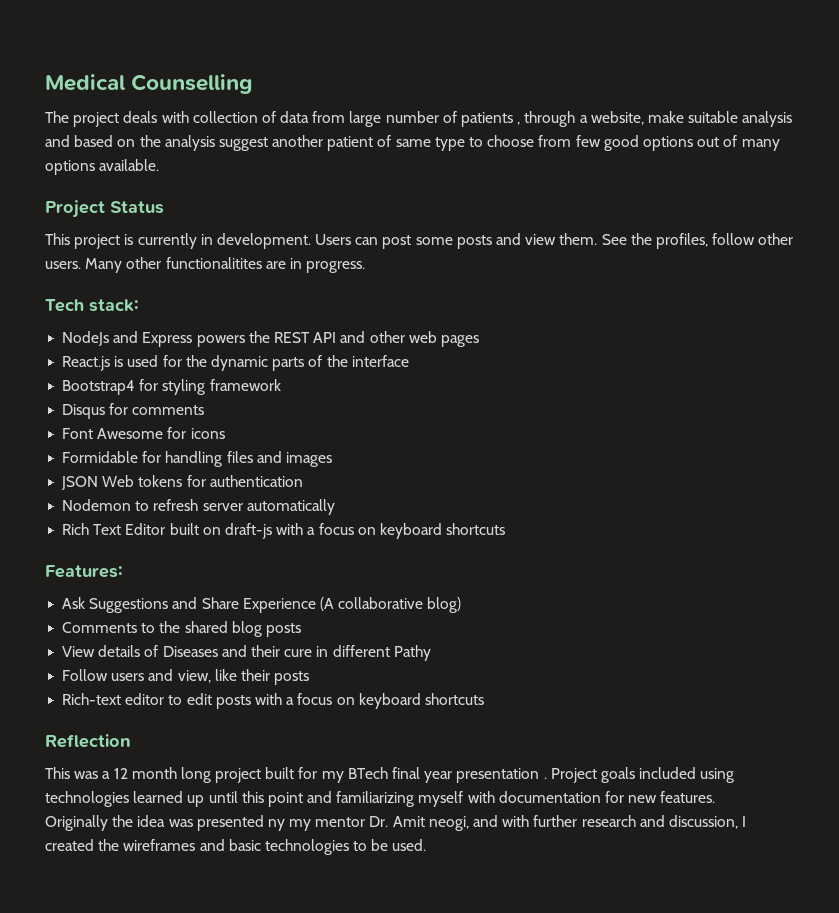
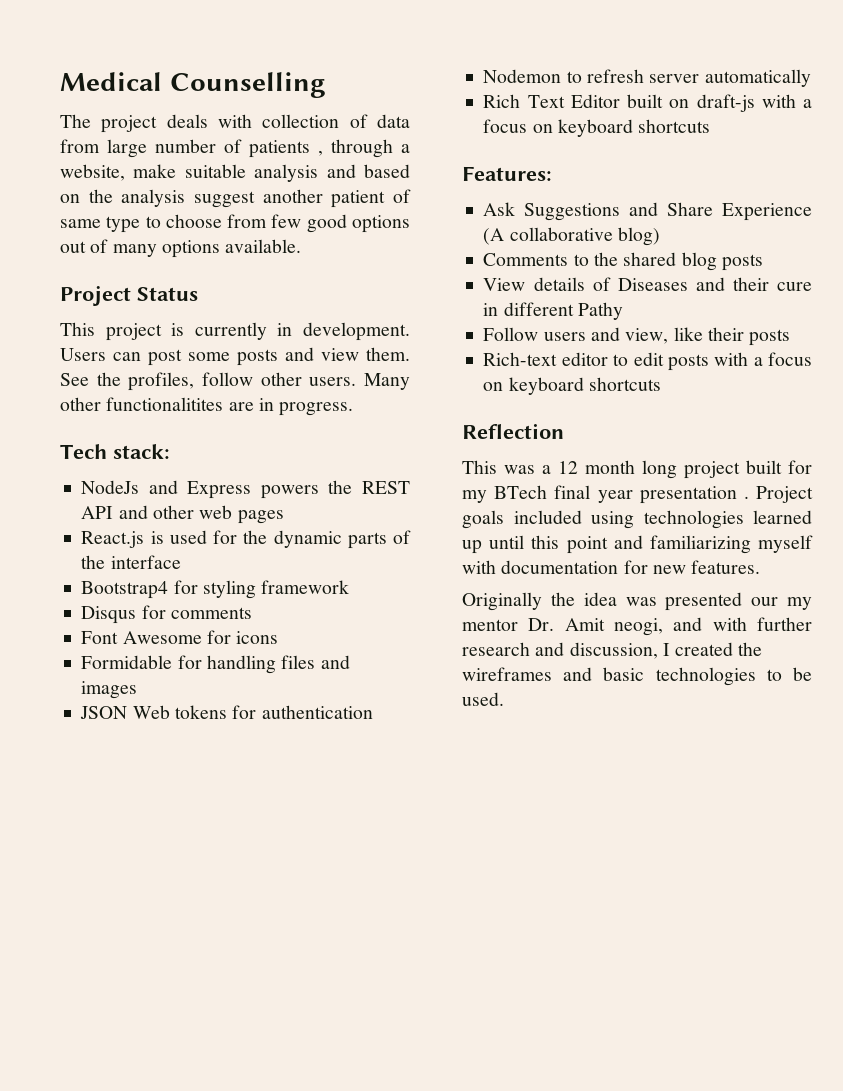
[267,819,285,831] ny -> [751,597,779,606] our

